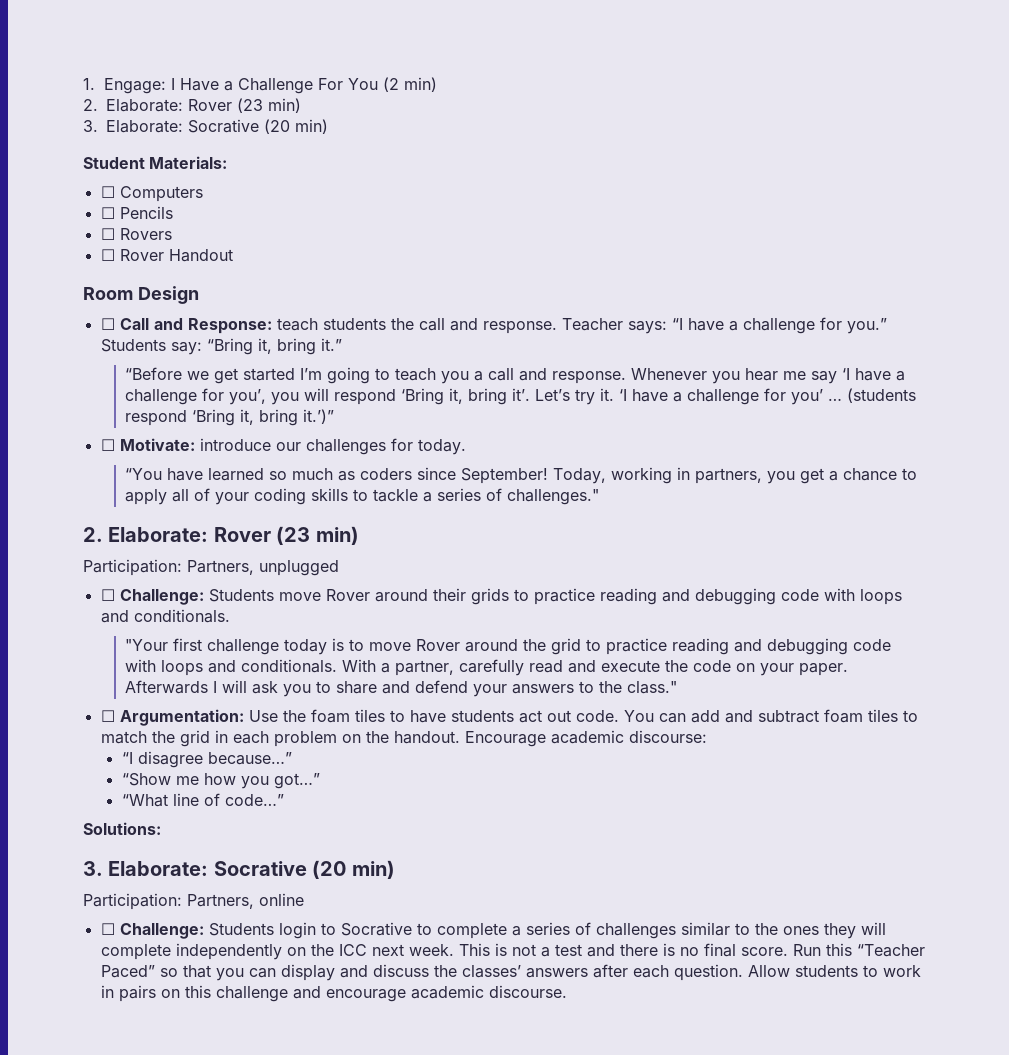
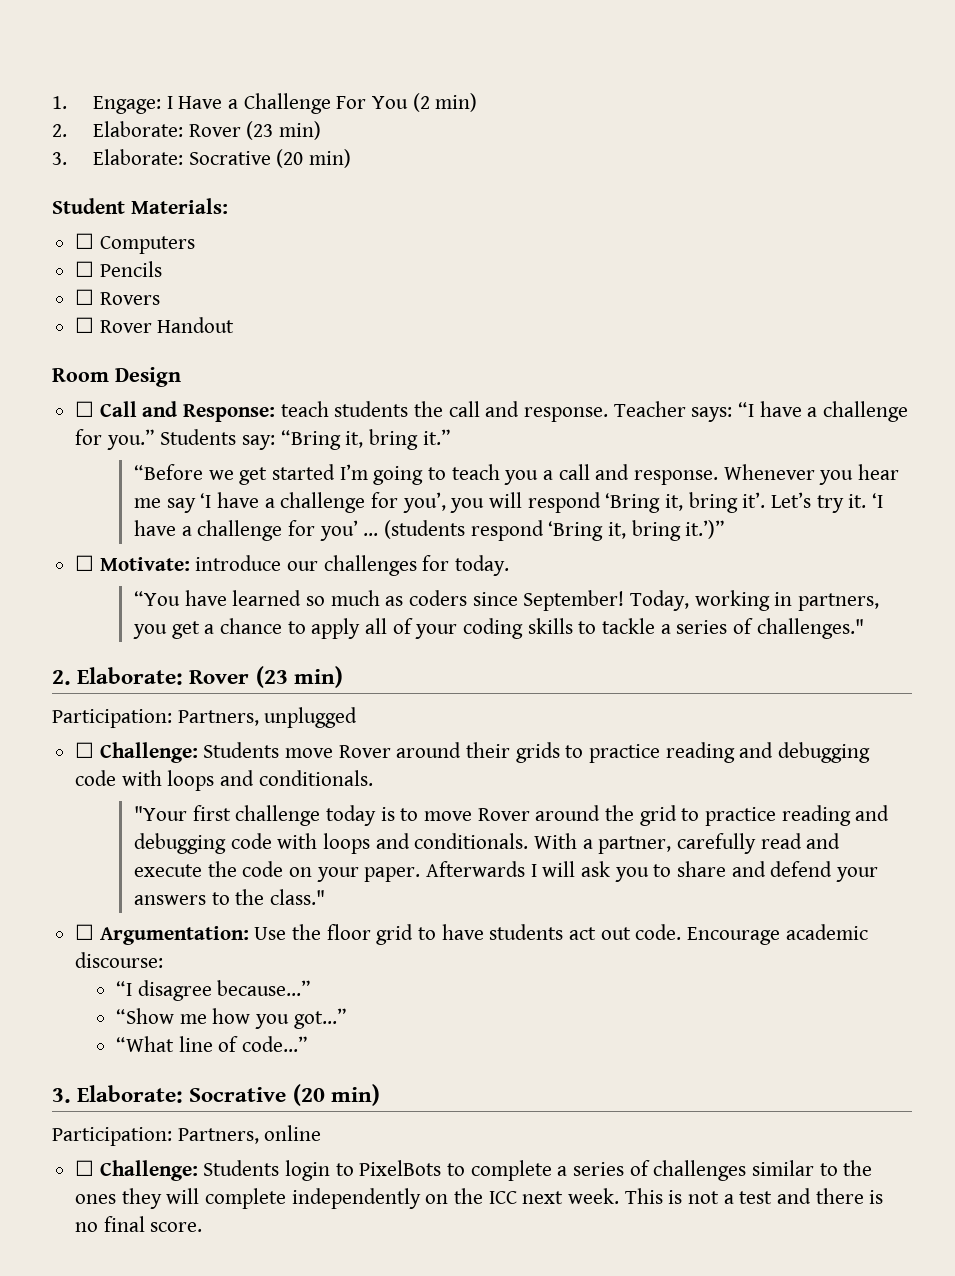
[310,709,385,723] foam tiles -> [326,924,414,945] floor grid
[623,709,918,723] [100,730,460,747] You can add and subtract foam tiles to match the grid in each problem on the handout. -> (682, 932) none
[83,822,161,835] // Solutions: -> (309, 1044) none
[340,922,412,936] Socrative -> [359,1160,442,1176] PixelBots
[792,943,925,957] [100,964,921,981] [100,985,567,1002] Run this “Teacher Paced” so that you can display and discuss the classes’ answers after each question. Allow students to work in pairs on this challenge and encourage academic discourse. -> (203, 1227) none

